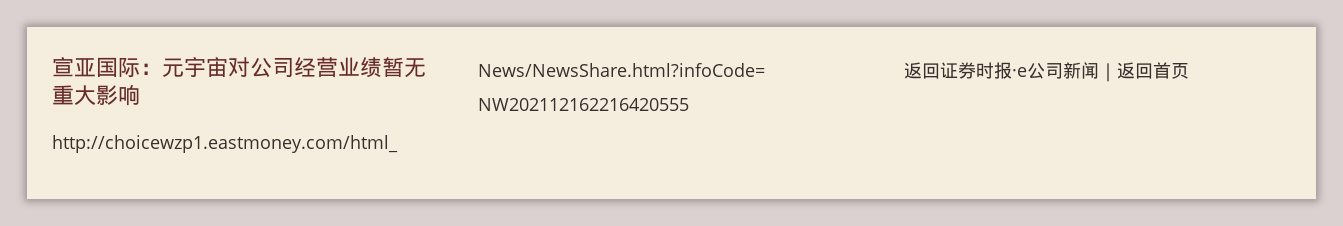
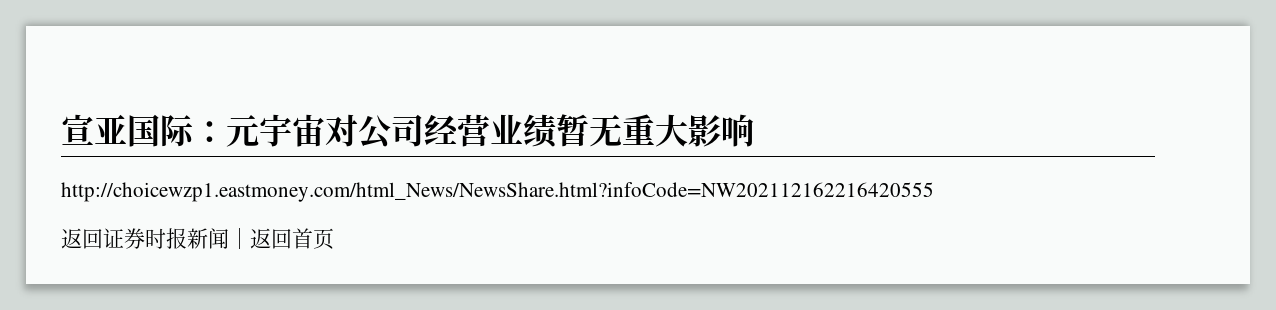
[1012,63,1063,79] ·e公司 -> (187, 238) none

